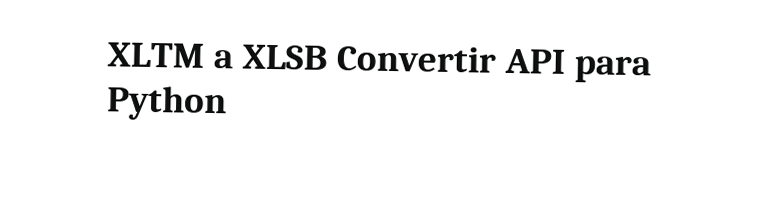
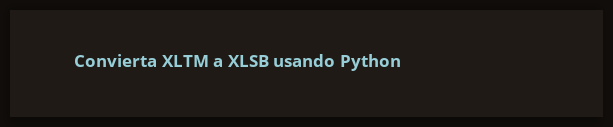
(107, 55) none -> [74,54,157,67] Convierta
[335,45,651,84] Convertir API para -> [273,54,336,67] usando

